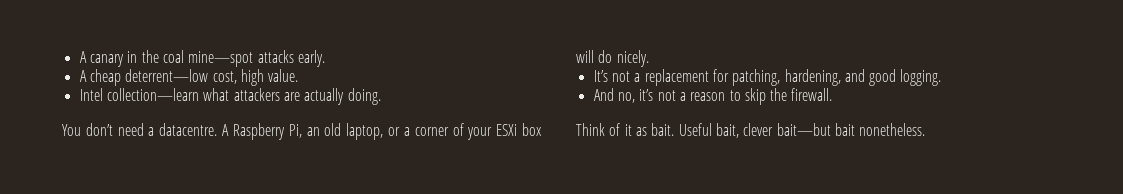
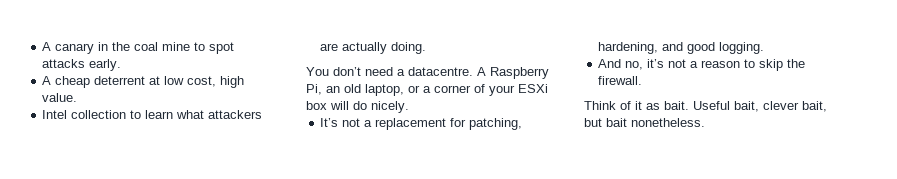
[188,51,254,67] mine—spot -> [162,42,235,54] mine to spot
[125,69,209,82] deterrent—low -> [94,76,185,85] deterrent at low
[106,88,199,101] collection—learn -> [71,110,174,119] collection to learn
[776,123,831,136] bait—but -> [802,101,827,112] [584,118,602,127] bait, but

